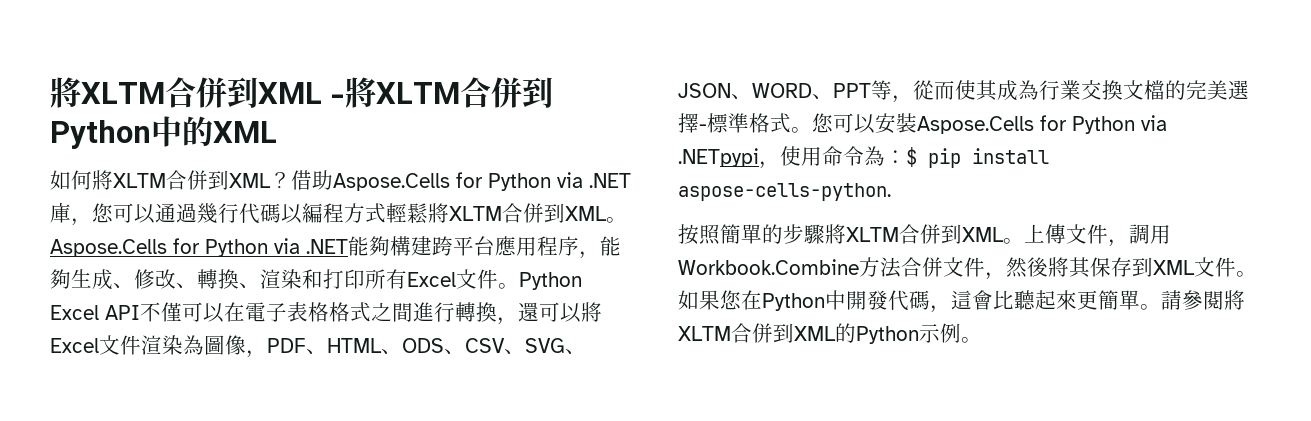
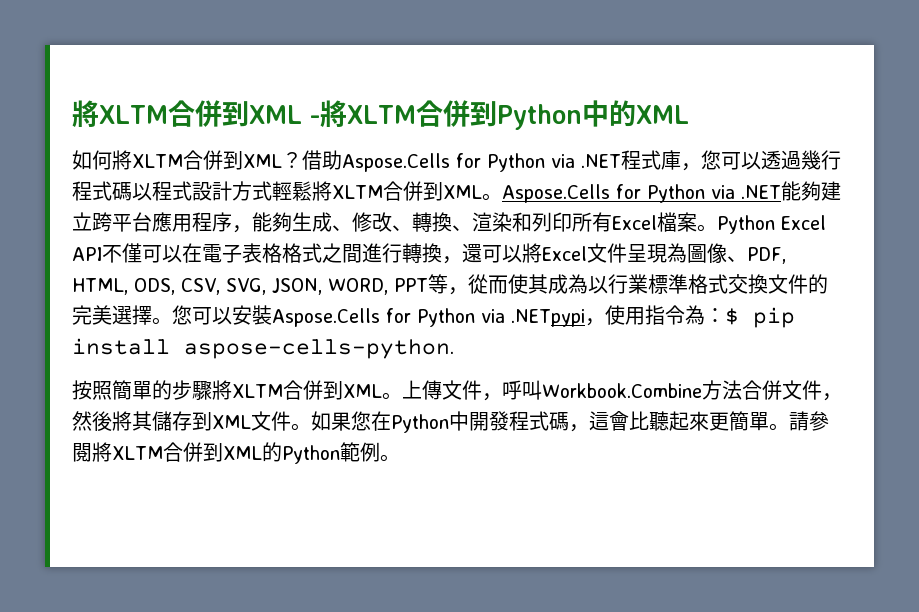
(631, 180) none -> [620,150,661,170] 程式
[155,203,344,224] 通過幾行代碼以編程 -> [760,150,841,170] [72,181,232,201] 透過幾行程式碼以程式設計
[390,236,432,256] 構建 -> [820,181,841,201] [72,212,92,231] 建立
[323,269,344,289] 打 -> [532,212,552,232] 列
[456,269,498,289] 文件 -> [657,212,697,232] 檔案
[141,335,586,358] [678,83,833,100] 渲染為圖像，PDF、HTML、ODS、CSV、SVG、JSON、WORD、 -> [627,243,786,264] [72,278,388,295] 呈現為圖像、PDF, HTML, ODS, CSV, SVG, JSON, WORD,
[1039,80,1249,100] [678,113,791,133] 行業交換文檔的完美選擇-標準格式 -> [588,274,828,294] [72,305,152,325] 以行業標準格式交換文件的完美選擇
[822,146,843,166] 命 -> [645,305,665,325] 指
[1129,224,1171,244] 調用 -> [501,380,542,400] 呼叫
[1090,257,1111,277] 保 -> [152,411,172,431] 儲
[888,290,909,311] 代 -> [509,411,549,431] 程式
[919,324,940,343] 示 -> [339,442,360,462] 範

